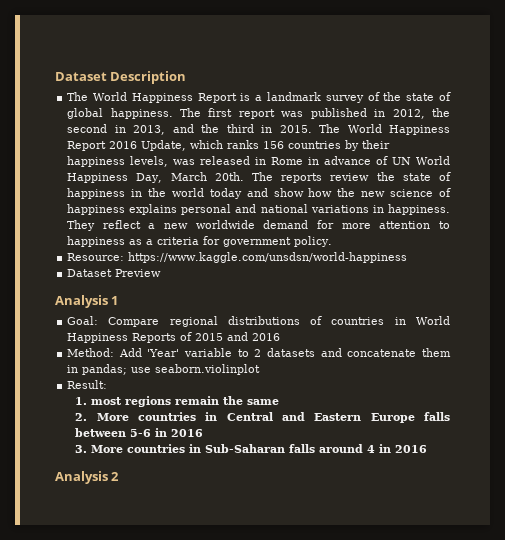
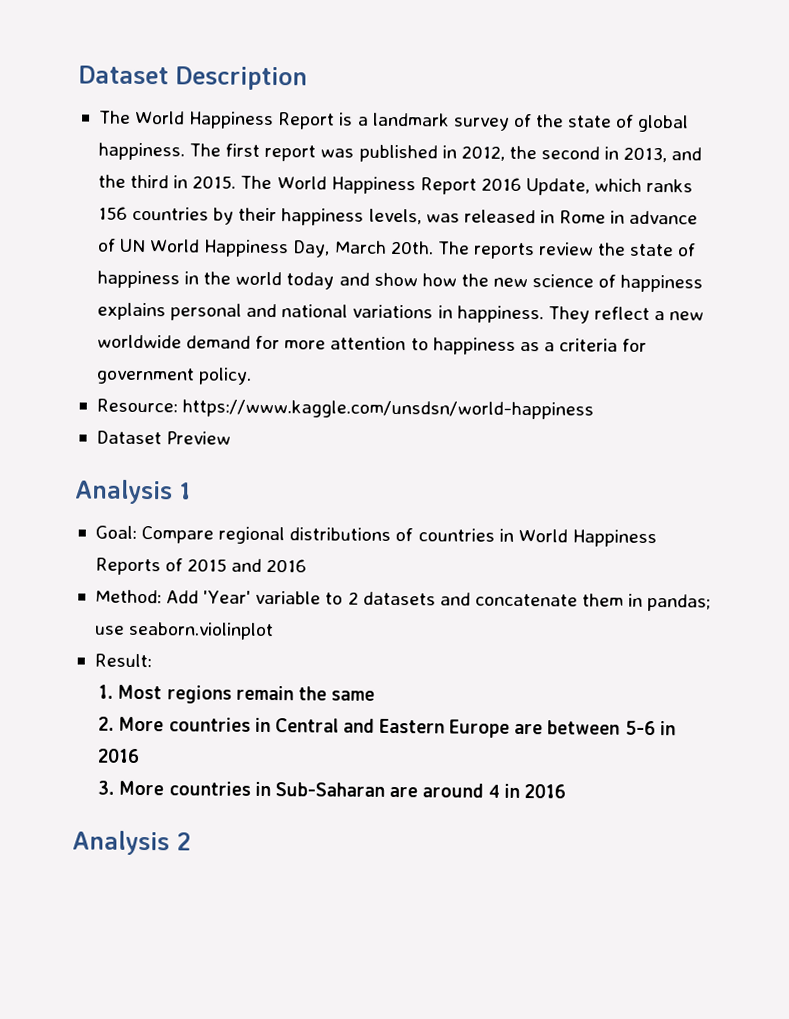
[91,397,123,405] most -> [117,684,163,700] Most
[424,412,451,421] falls -> [514,723,544,735] are
[289,444,316,453] falls -> [388,786,418,798] are

